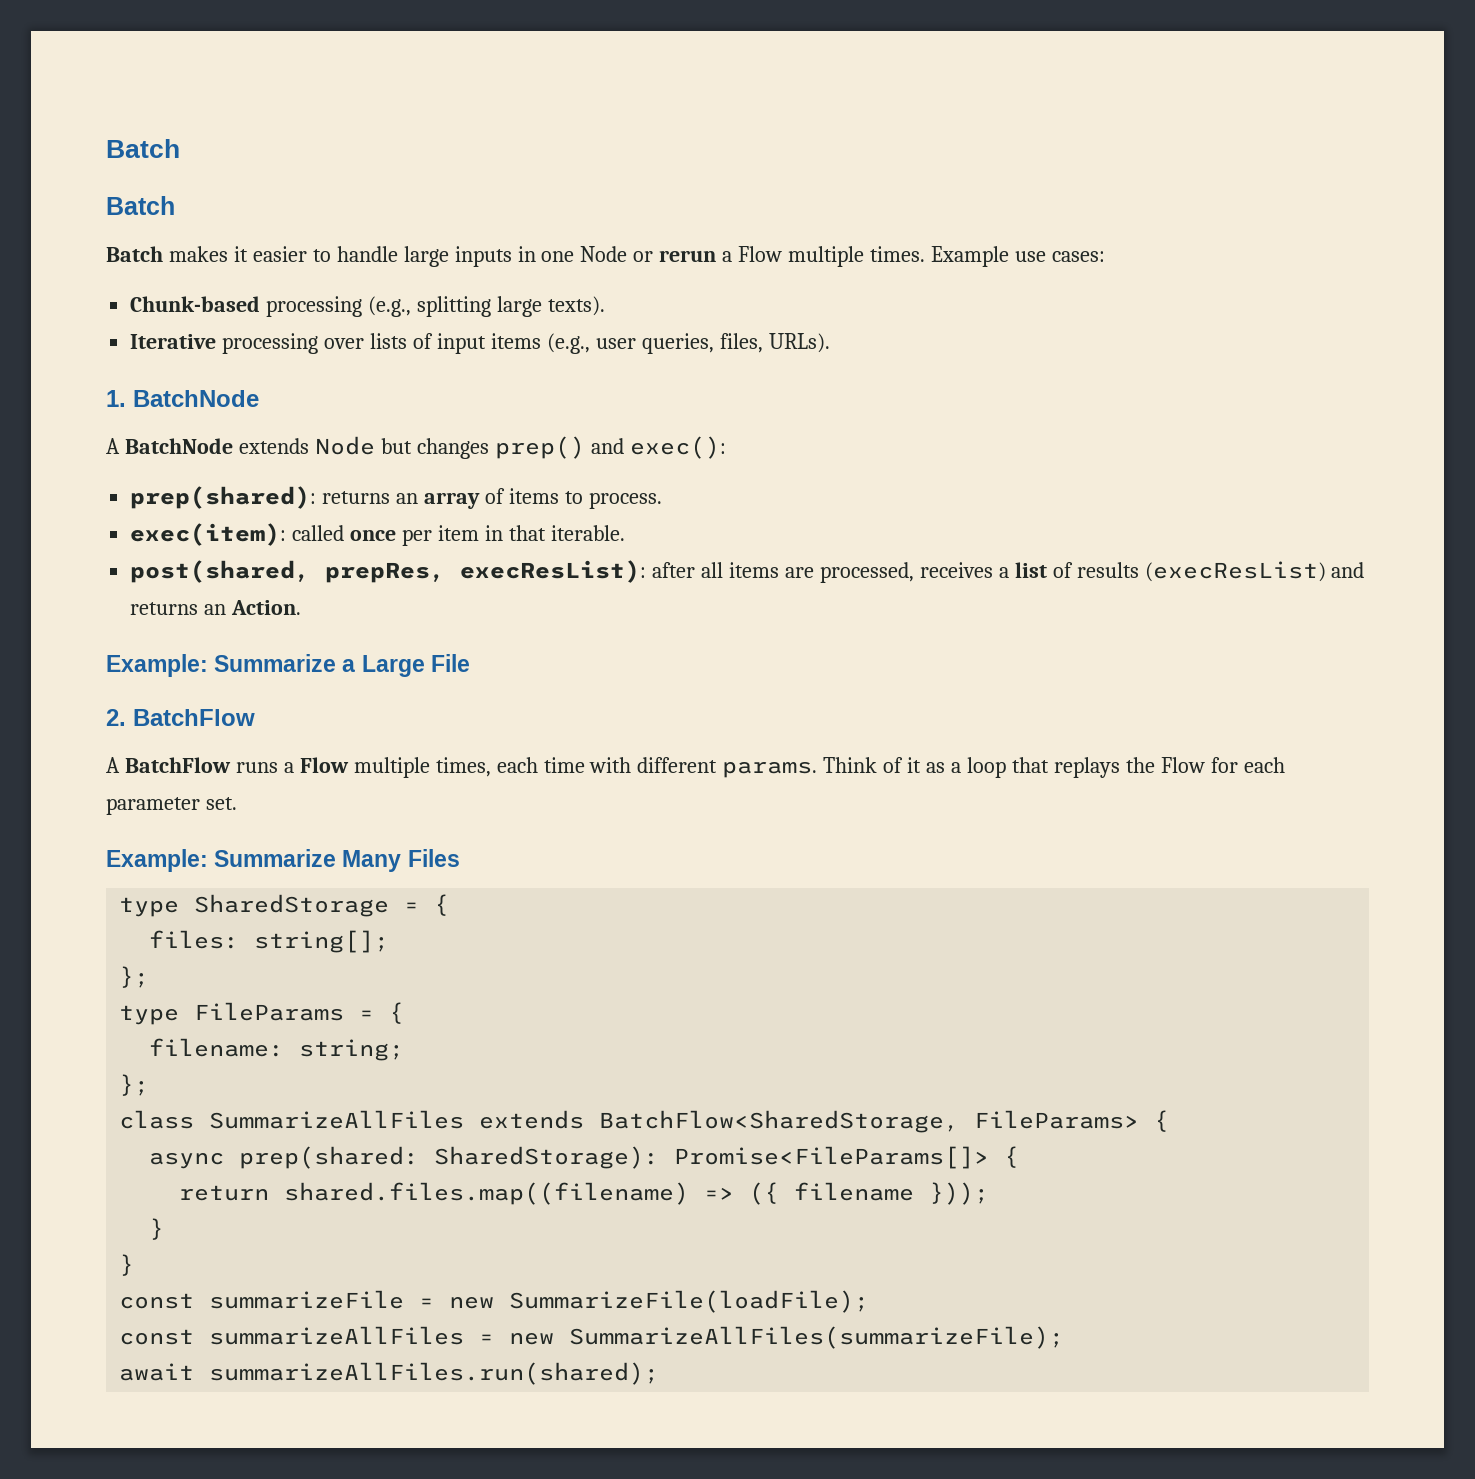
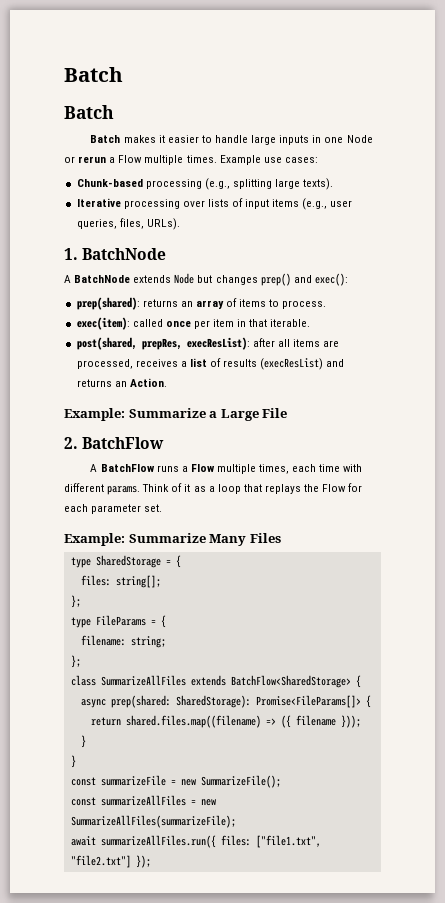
[599,1110,1140,1133] BatchFlow<SharedStorage, FileParams> -> [230,675,351,688] BatchFlow<SharedStorage>
[509,1290,870,1313] SummarizeFile(loadFile); -> [200,775,281,788] SummarizeFile();
[209,1362,660,1385] summarizeAllFiles.run(shared); -> [100,835,321,848] [70,855,151,868] summarizeAllFiles.run({ files: ["file1.txt", "file2.txt"] });

